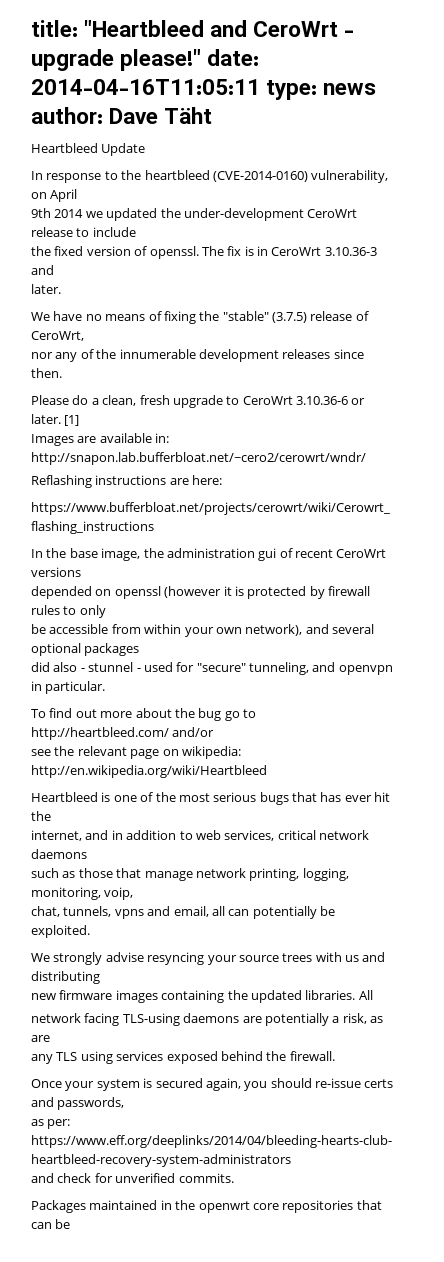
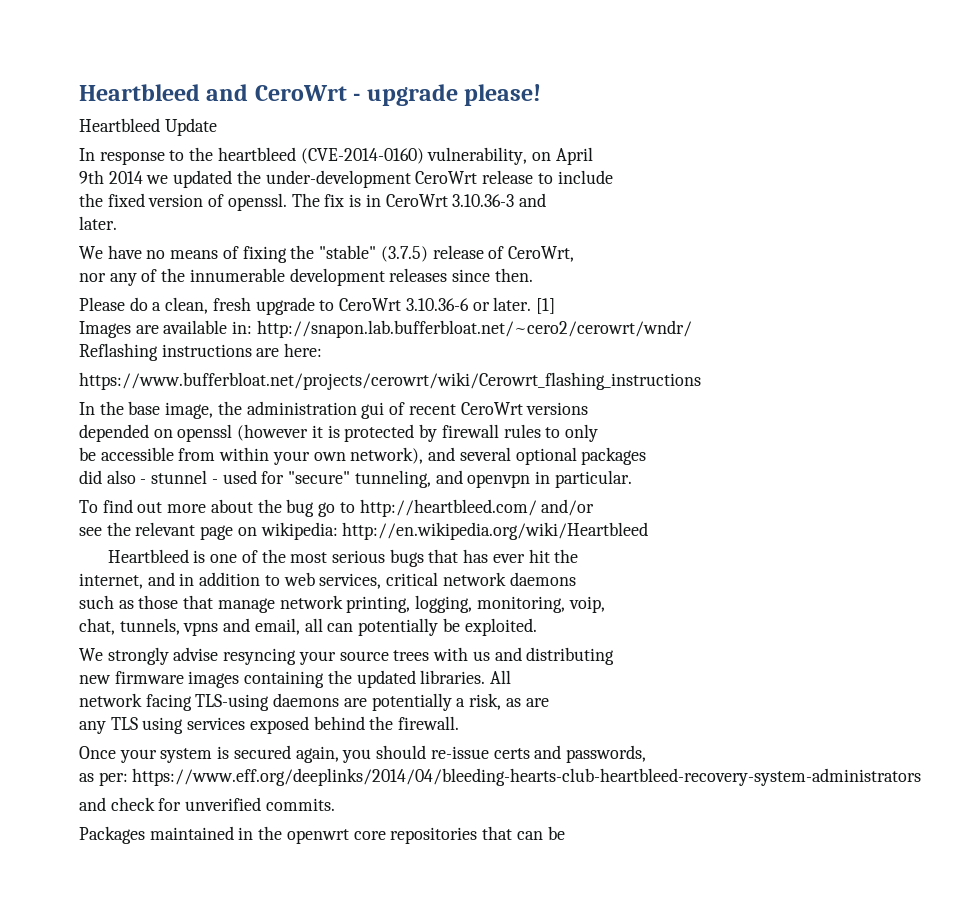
[31,20,205,37] title: "Heartbleed -> [79,84,200,101] Heartbleed
[120,49,260,71] [31,79,377,100] [31,107,213,124] please!" date: 2014-04-16T11:05:11 type: news author: Dave Täht -> [464,84,542,106] please!

